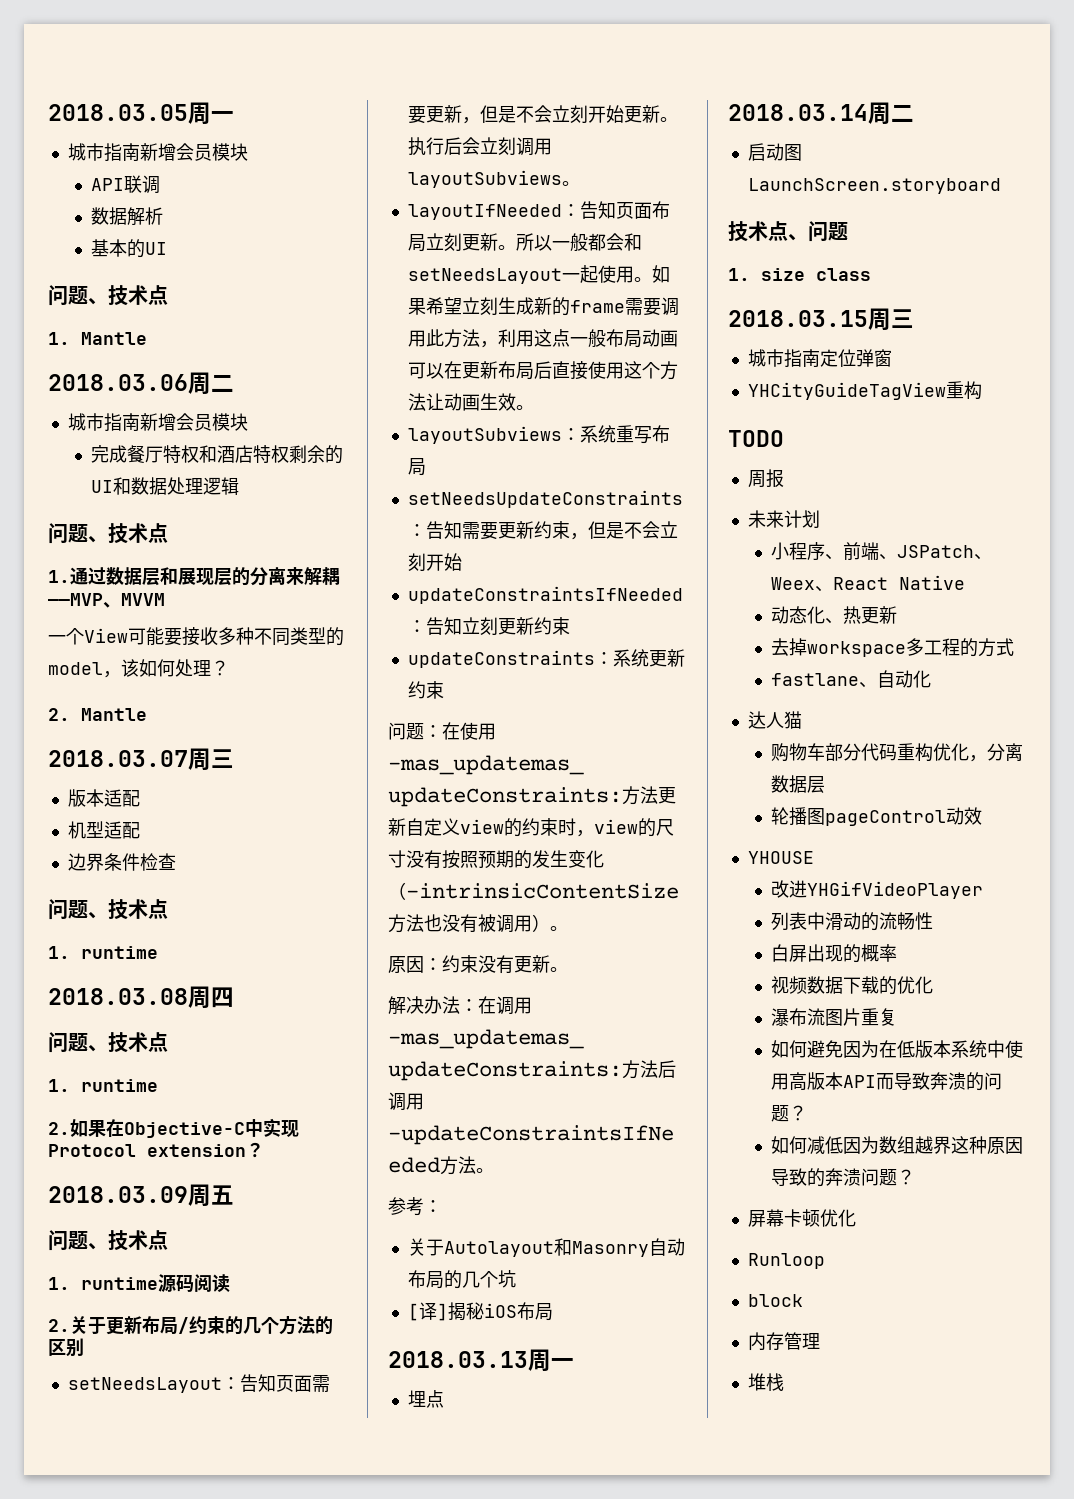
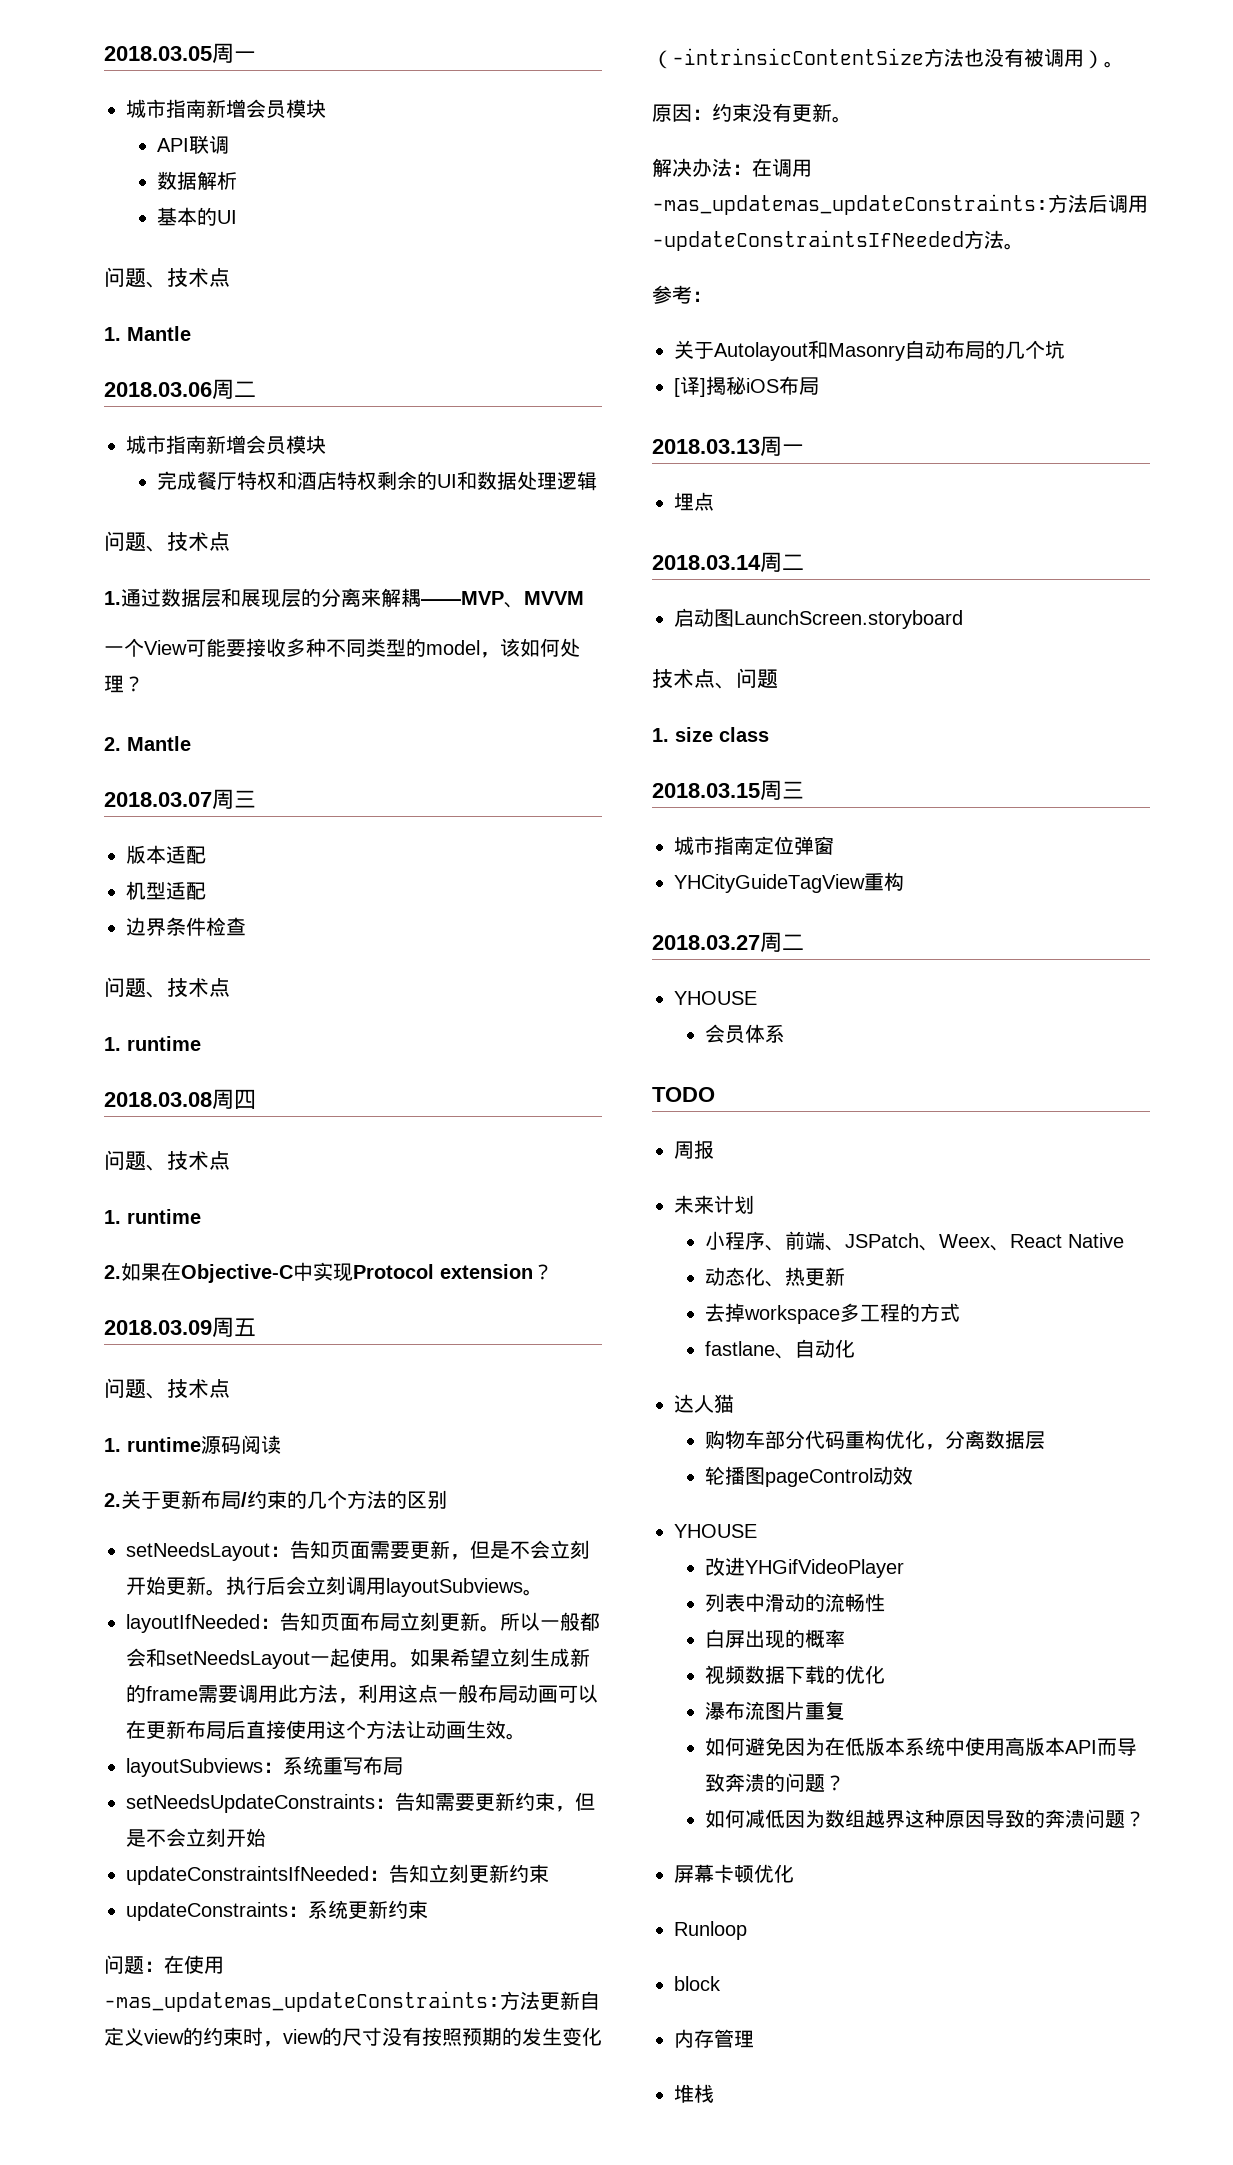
(982, 390) none -> [652,932,804,952] [674,991,757,1005] [705,1024,786,1044] // 2018.03.27周二 // YHOUSE // 会员体系

